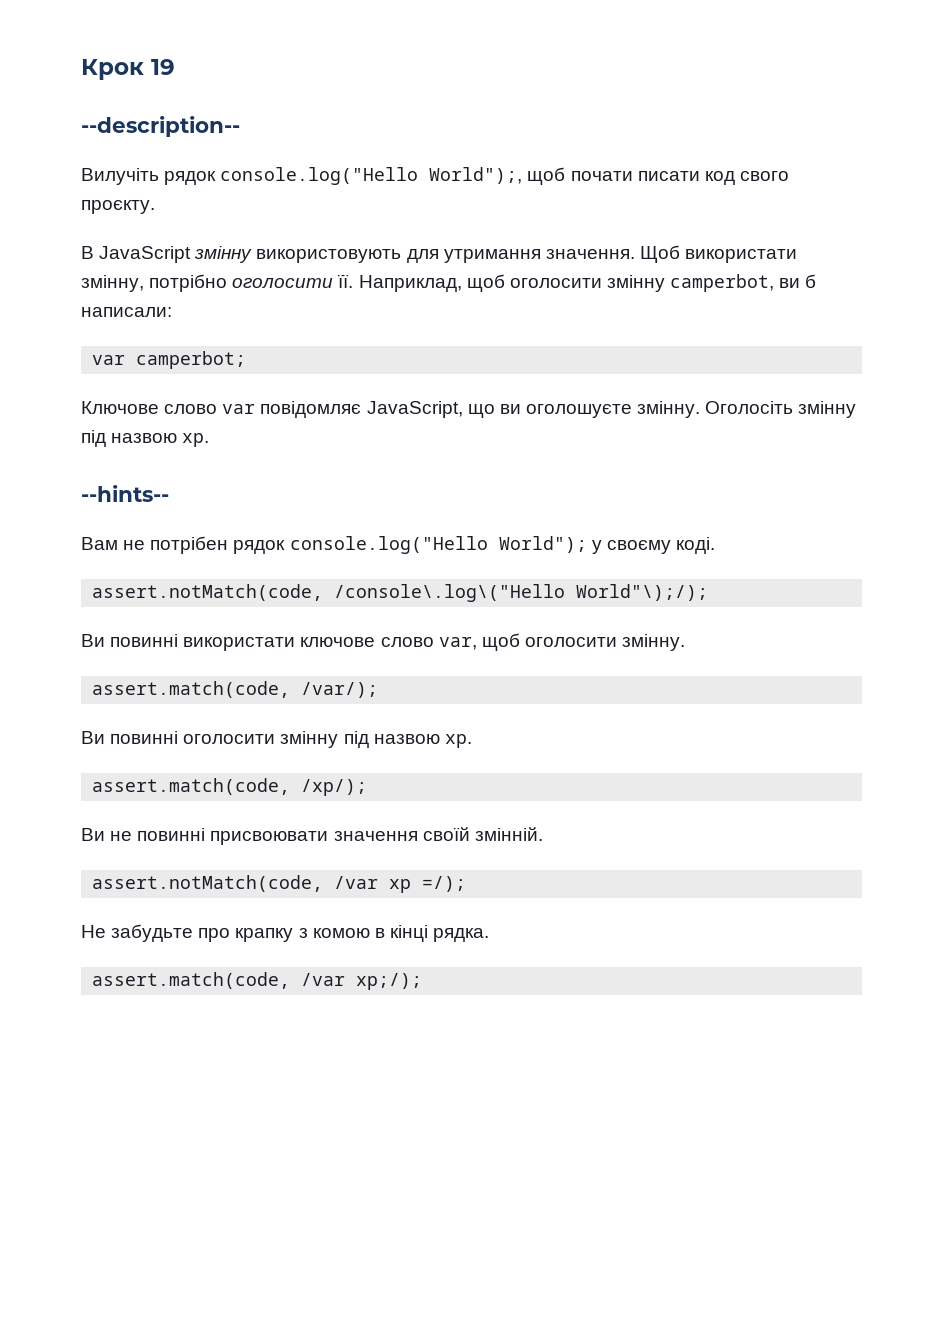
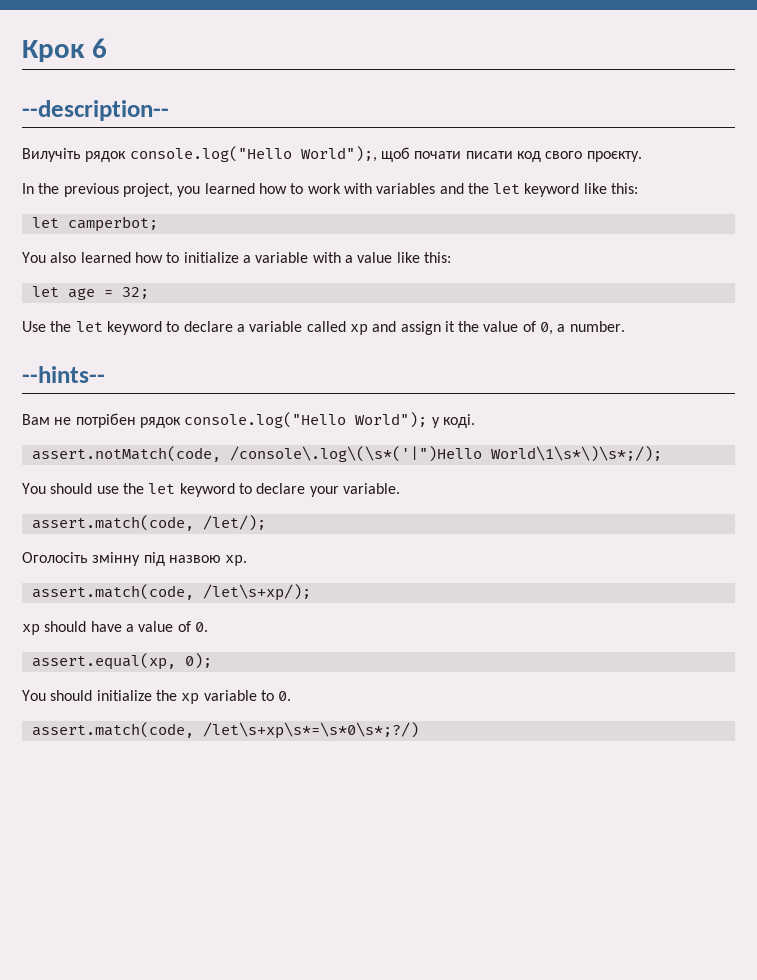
[151,59,175,75] 19 -> [91,38,107,58] 6
[81,245,798,263] [81,274,817,292] [81,307,172,317] [92,351,247,369] [81,401,857,418] [81,430,210,447] В JavaScript змінну використовують для утримання значення. Щоб використати змінну, потрібно оголосити її. Наприклад, щоб оголосити змінну camperbot, ви б написали: // var camperbot; // Ключове слово var повідомляє JavaScript, що ви оголошуєте змінну. Оголосіть змінну під назвою xp. -> [22,183,639,197] [31,216,158,232] [22,252,451,263] [31,286,149,300] [22,321,625,336] In the previous project, you learned how to work with variables and the let keyword like this: // let camperbot; // You also learned how to initialize a variable with a value like this: // let age = 32; // Use the let keyword to declare a variable called xp and assign it the value of 0, a number.
[606,540,671,554] своєму -> (440, 422) none
[334,584,709,602] [81,633,686,651] [92,681,379,698] [81,731,276,744] /console\.log\("Hello World"\);/); // Ви повинні використати ключове слово var, щоб оголосити змінну. // assert.match(code, /var/); // Ви повинні оголосити -> [229,446,662,462] [22,483,400,497] [31,515,266,531] [22,552,88,563] /console\.log\(\s*('|")Hello World\1\s*\)\s*;/); // You should use the let keyword to declare your variable. // assert.match(code, /let/); // Оголосіть
[301,779,368,796] [81,827,543,845] [92,875,467,893] [81,924,490,942] [92,972,423,990] /xp/); // Ви не повинні присвоювати значення своїй змінній. // assert.notMatch(code, /var xp =/); // Не забудьте про крапку з комою в кінці рядка. // assert.match(code, /var xp;/); -> [202,584,311,601] [22,621,208,636] [31,653,212,670] [22,690,292,705] [31,722,419,739] /let\s+xp/); // xp should have a value of 0. // assert.equal(xp, 0); // You should initialize the xp variable to 0. // assert.match(code, /let\s+xp\s*=\s*0\s*;?/)

